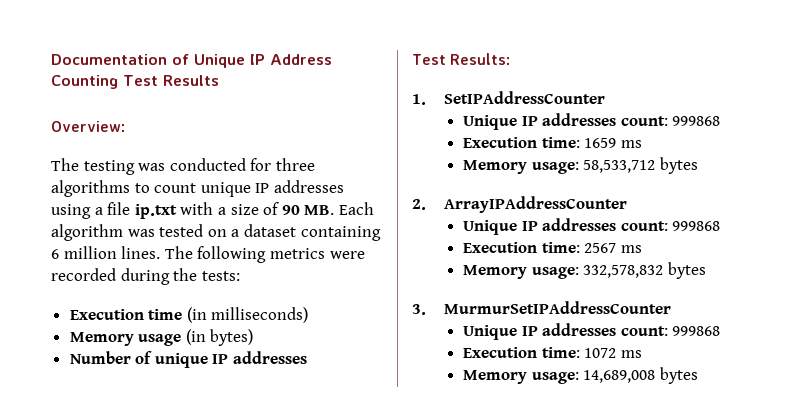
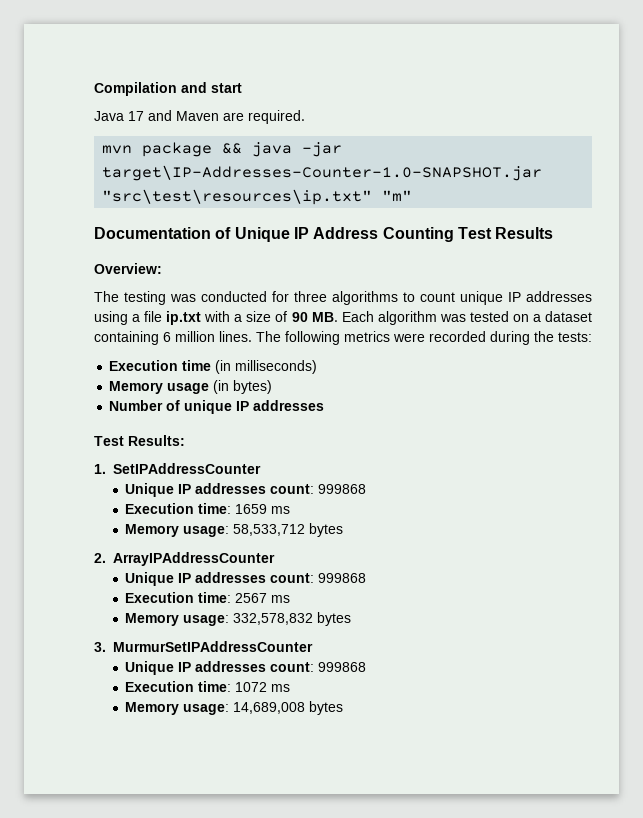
(51, 59) none -> [94,82,242,96] [94,110,305,124] [102,142,343,157] [102,165,543,181] [102,189,413,205] Compilation and start // Java 17 and Maven are required. // mvn package && java -jar target\IP-Addresses-Counter-1.0-SNAPSHOT.jar "src\test\resources\ip.txt" "m" //

